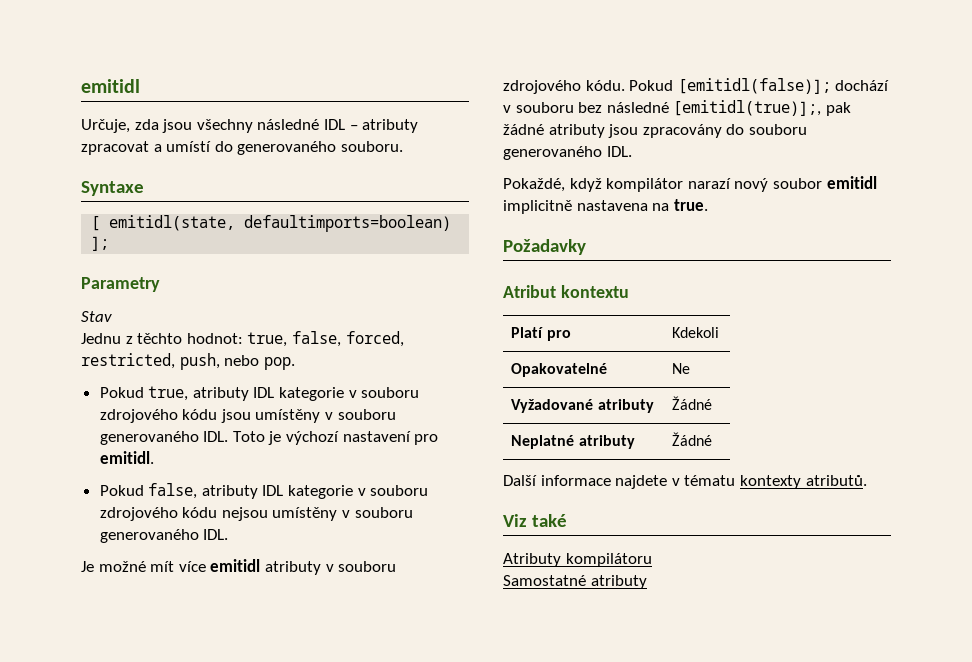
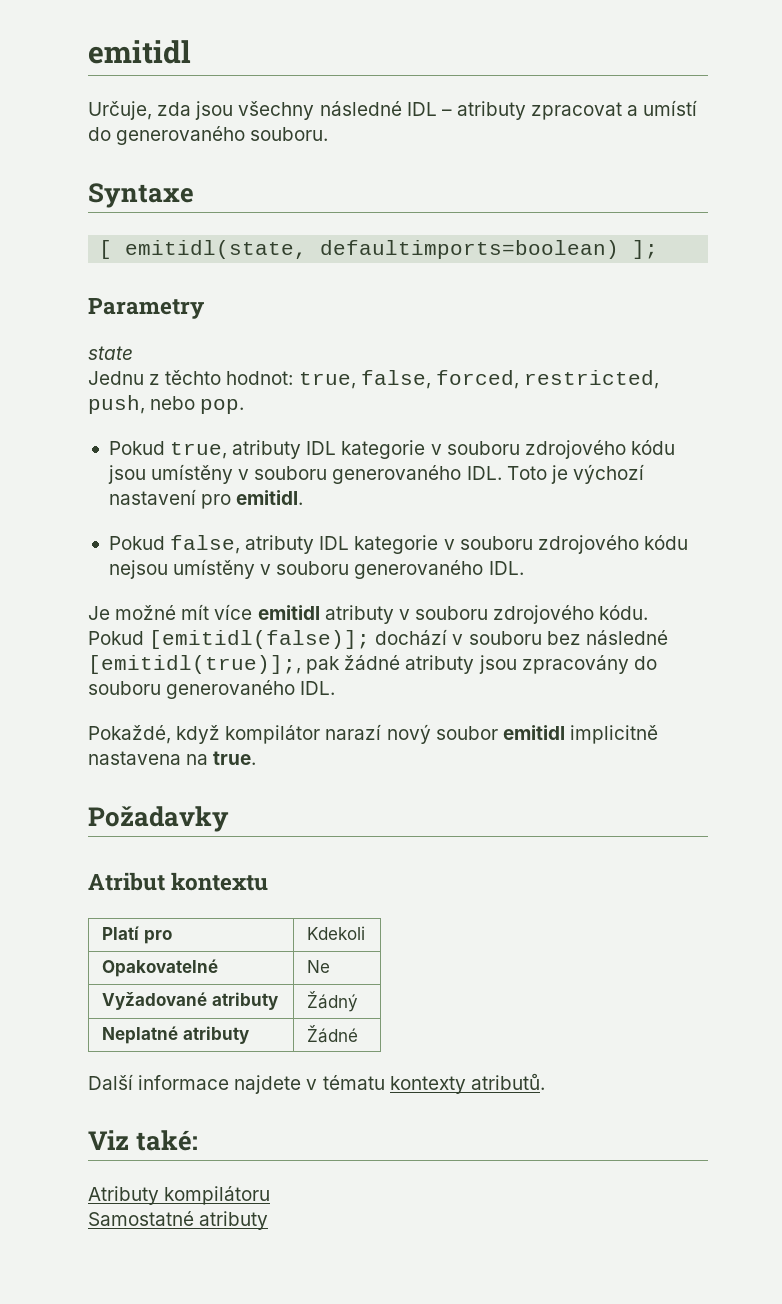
[81,311,112,322] Stav -> [88,346,133,360] state
[672,396,713,410] Žádné -> [306,991,358,1012] Žádný
[531,514,567,527] také -> [136,1130,199,1151] také:

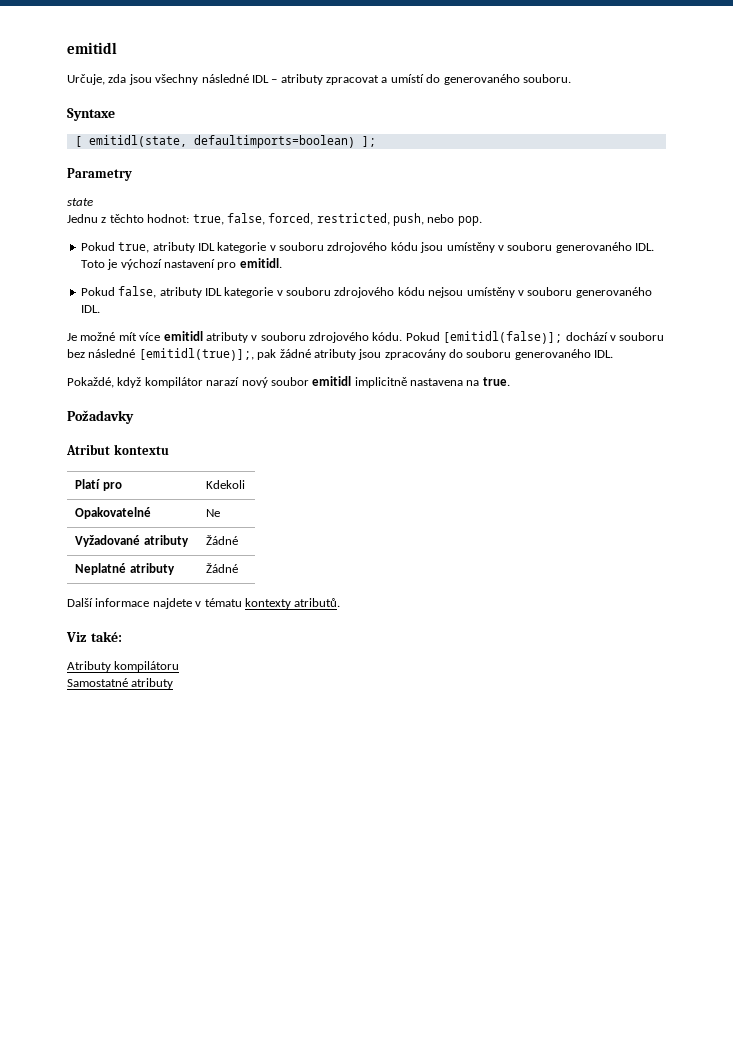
[306,991,358,1012] Žádný -> [206,535,239,545] Žádné

